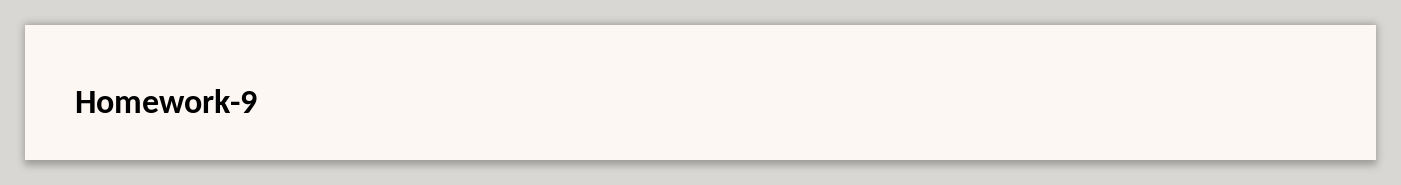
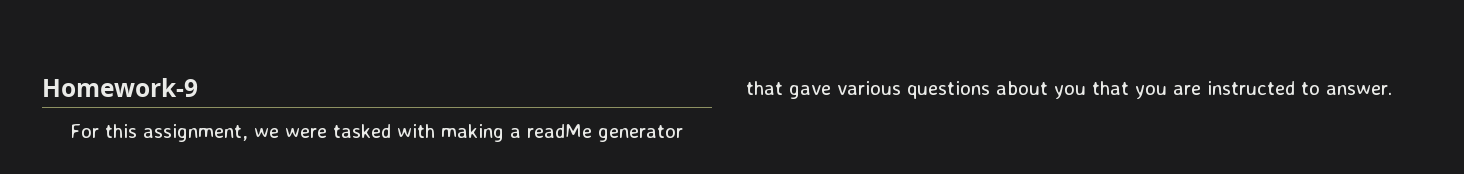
(257, 101) none -> [70,124,684,142] [746,81,1392,99] // For this assignment, we were tasked with making a readMe generator that gave various questions about you that you are instructed to answer.

